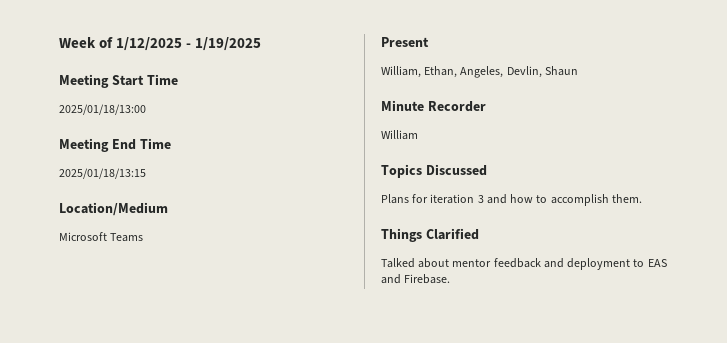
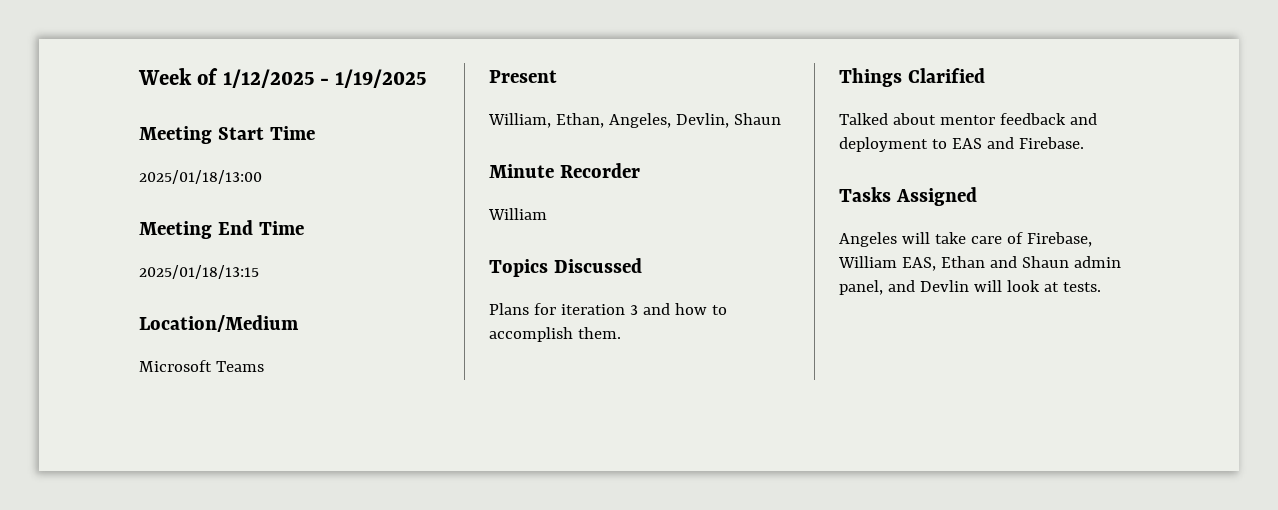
(451, 279) none -> [839,187,977,206] [839,232,1092,247] [838,256,1121,271] [839,280,1101,295] // Tasks Assigned // Angeles will take care of Firebase, William EAS, Ethan and Shaun admin panel, and Devlin will look at tests.

